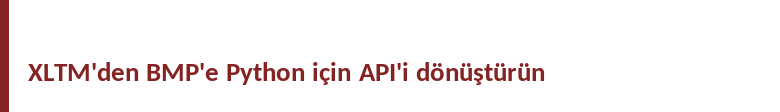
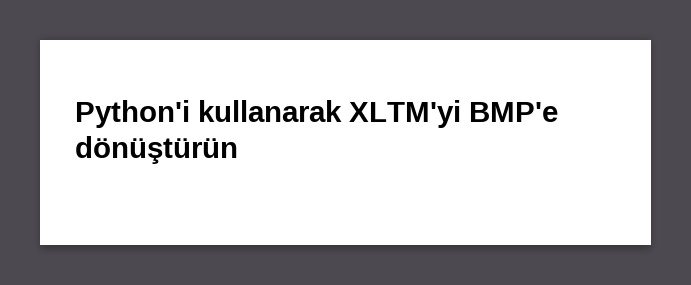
[28,62,409,85] XLTM'den BMP'e Python için API'i -> [75,100,558,128] Python'i kullanarak XLTM'yi BMP'e

